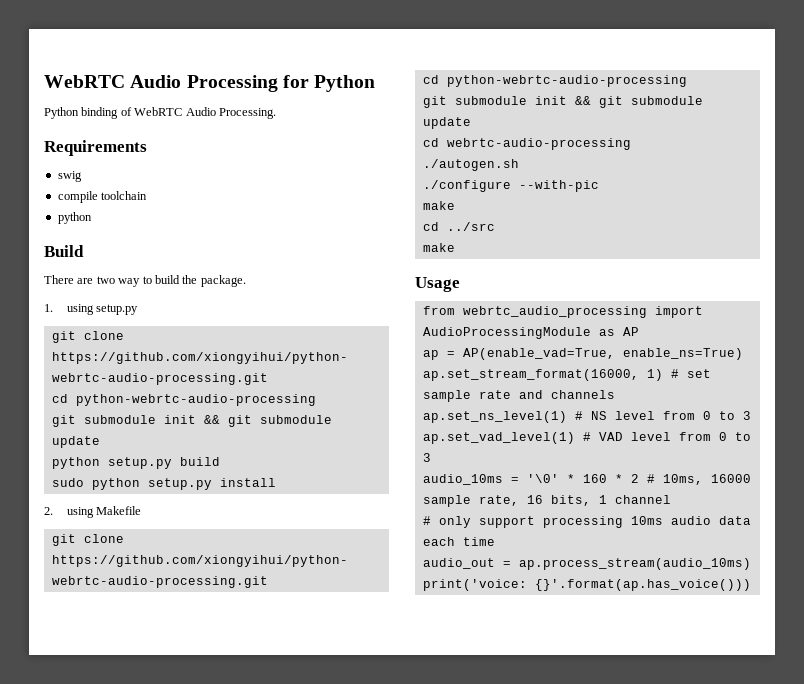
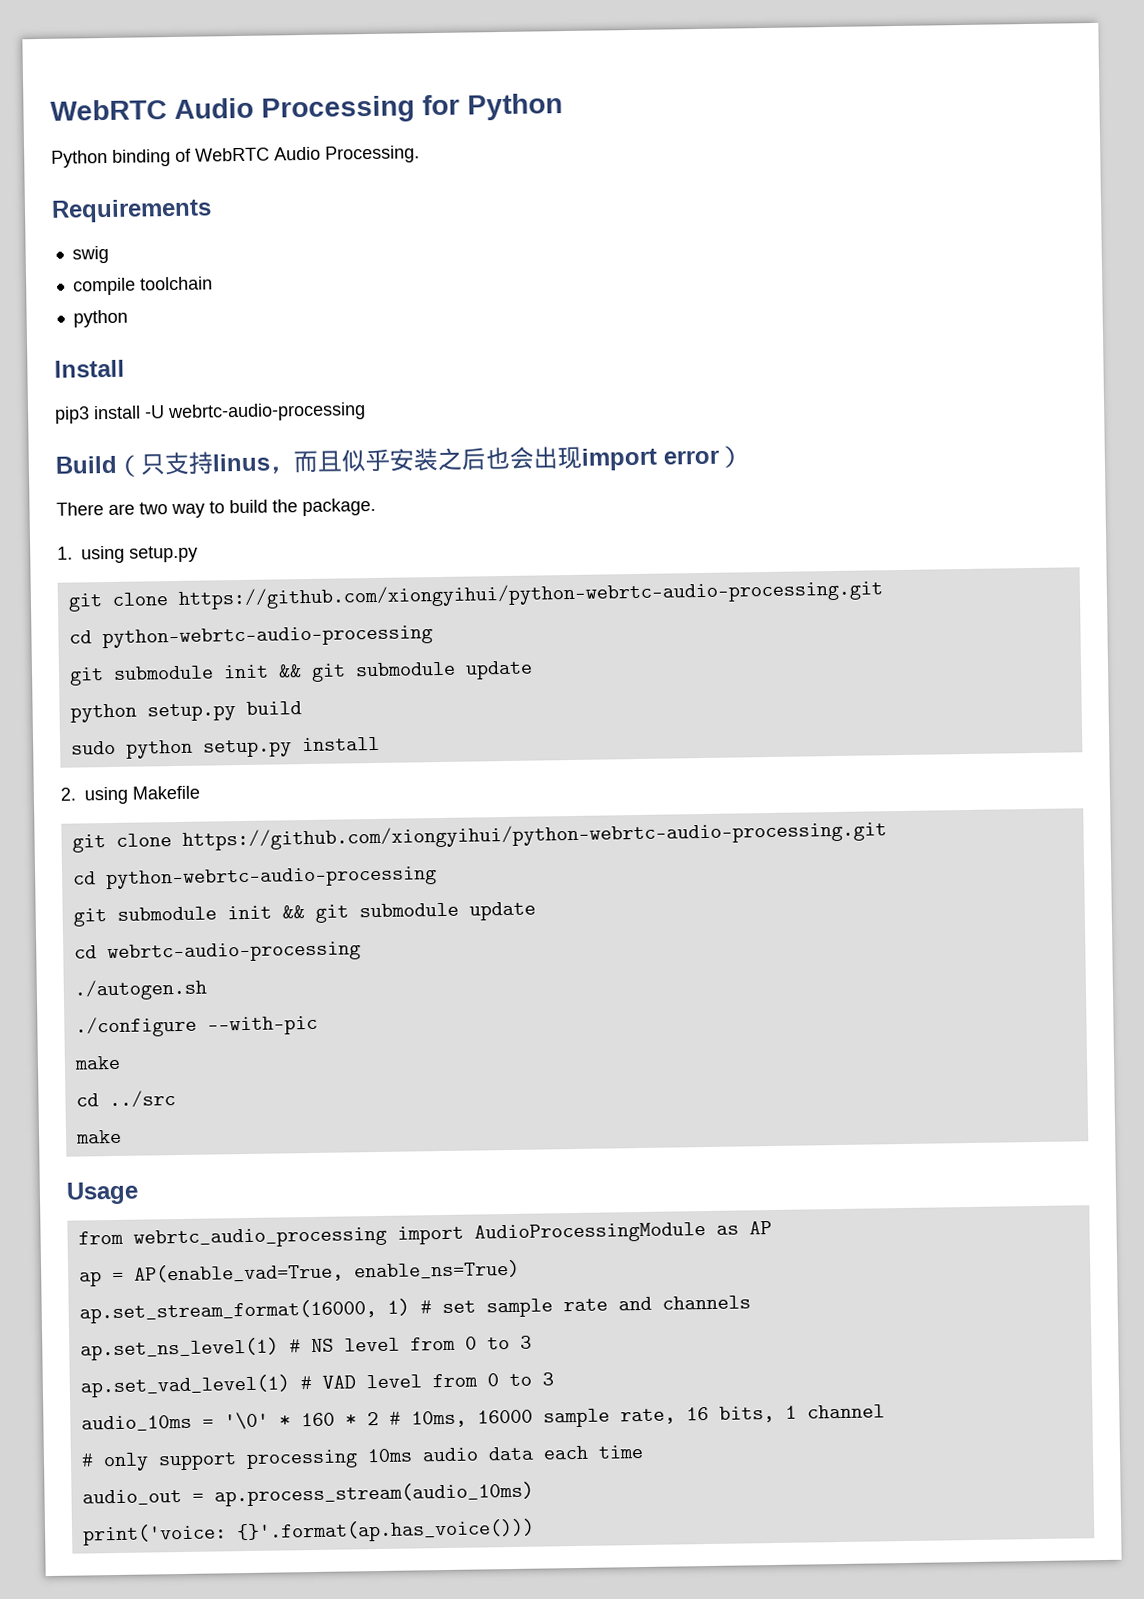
[44,245,84,257] Build -> [54,359,125,378] [54,402,366,424] [55,445,743,477] Install // pip3 install -U webrtc-audio-processing // Build（只支持linus，而且似乎安装之后也会出现import error）

